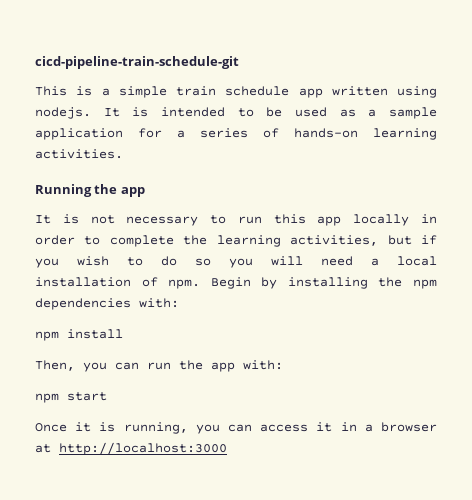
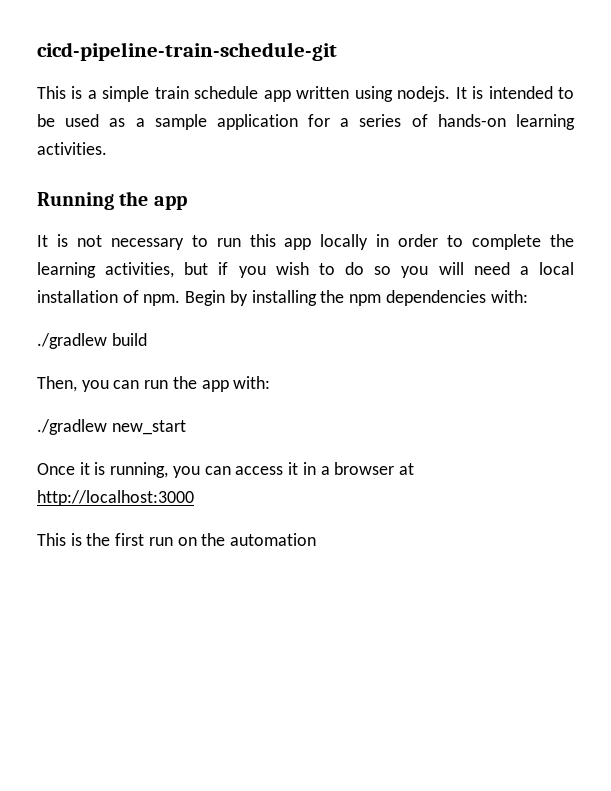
[35,329,123,341] npm install -> [37,333,147,349] ./gradlew build
[35,392,107,403] npm start -> [37,419,186,435] ./gradlew new_start
(227, 448) none -> [37,533,317,546] // This is the first run on the automation

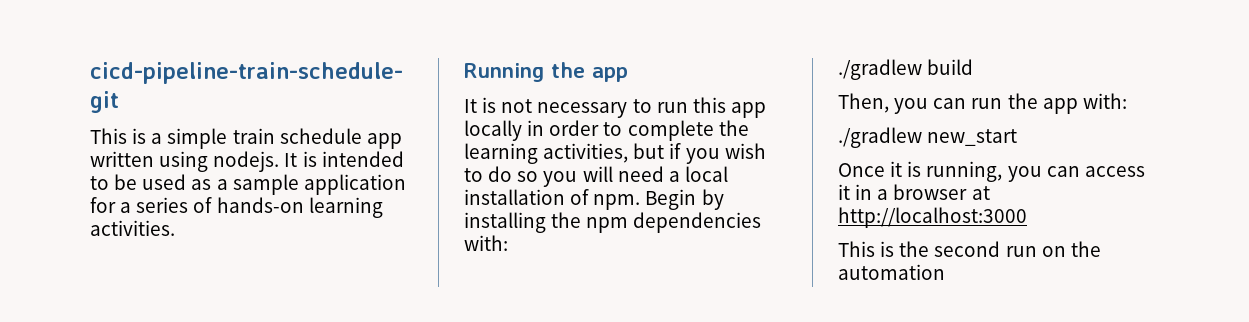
[115,533,145,546] first -> [934,241,1001,257] second

